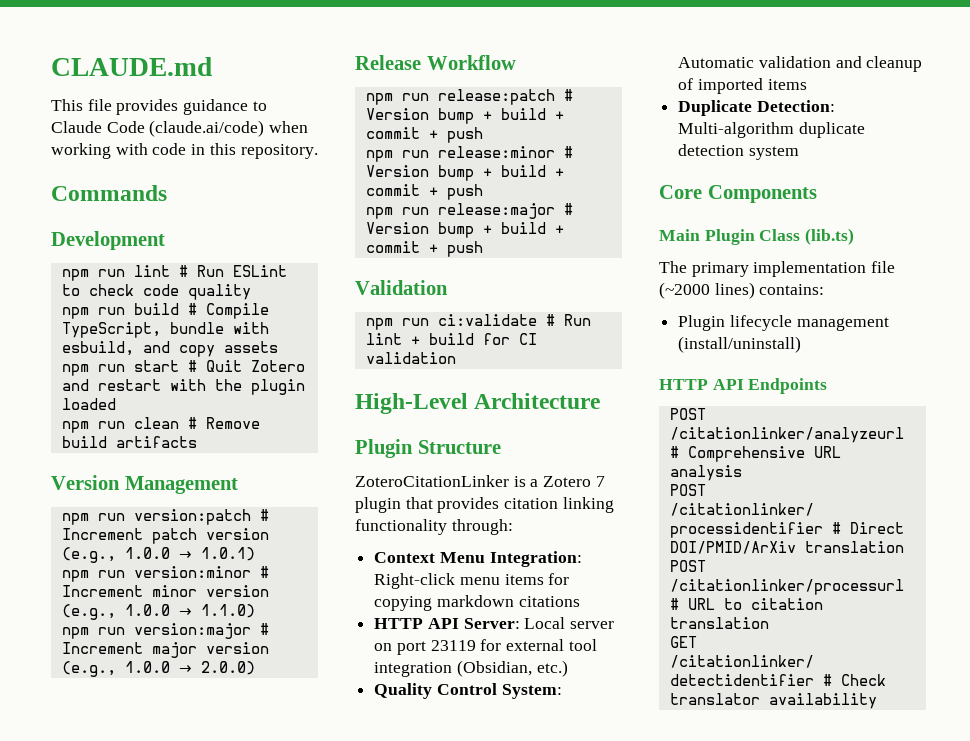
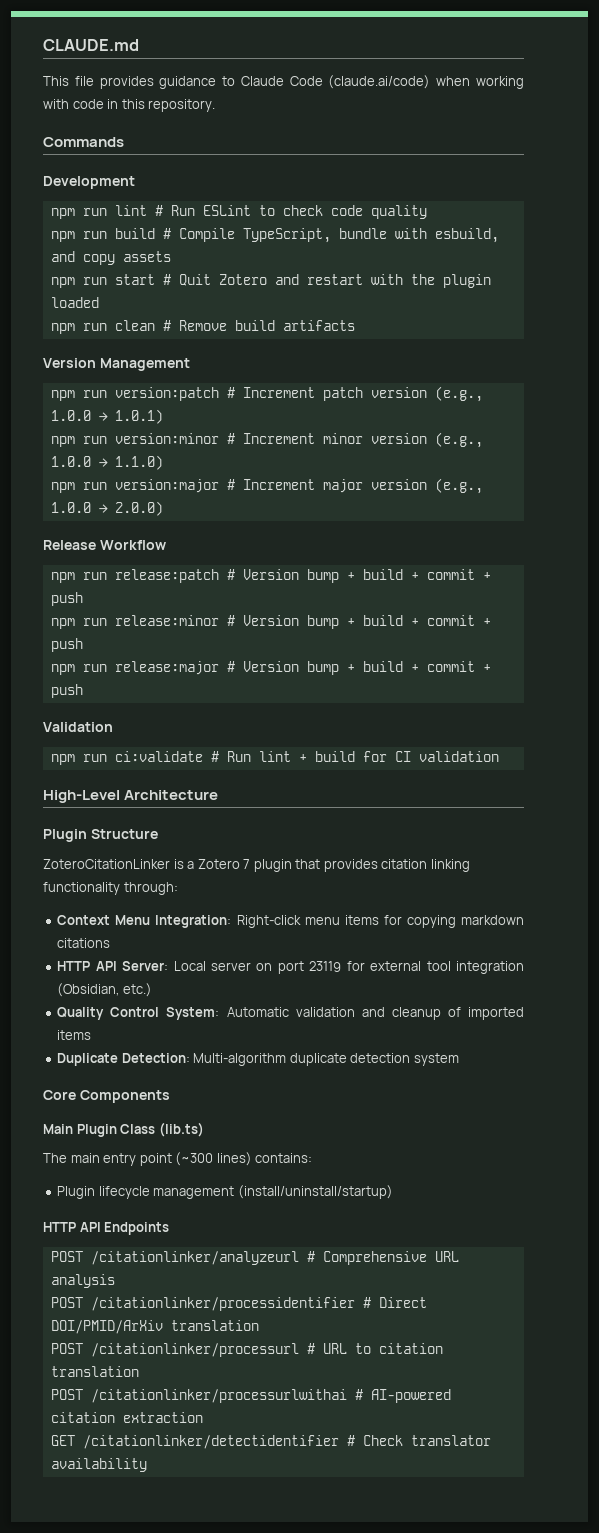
[691,261,896,277] [659,282,710,299] primary implementation file (~2000 -> [70,1152,214,1166] main entry point (~300
[678,336,802,353] (install/uninstall) -> [237,1185,393,1199] (install/uninstall/startup)
(769, 623) none -> [50,1389,451,1403] [50,1412,203,1423] // POST /citationlinker/processurlwithai # AI-powered citation extraction

